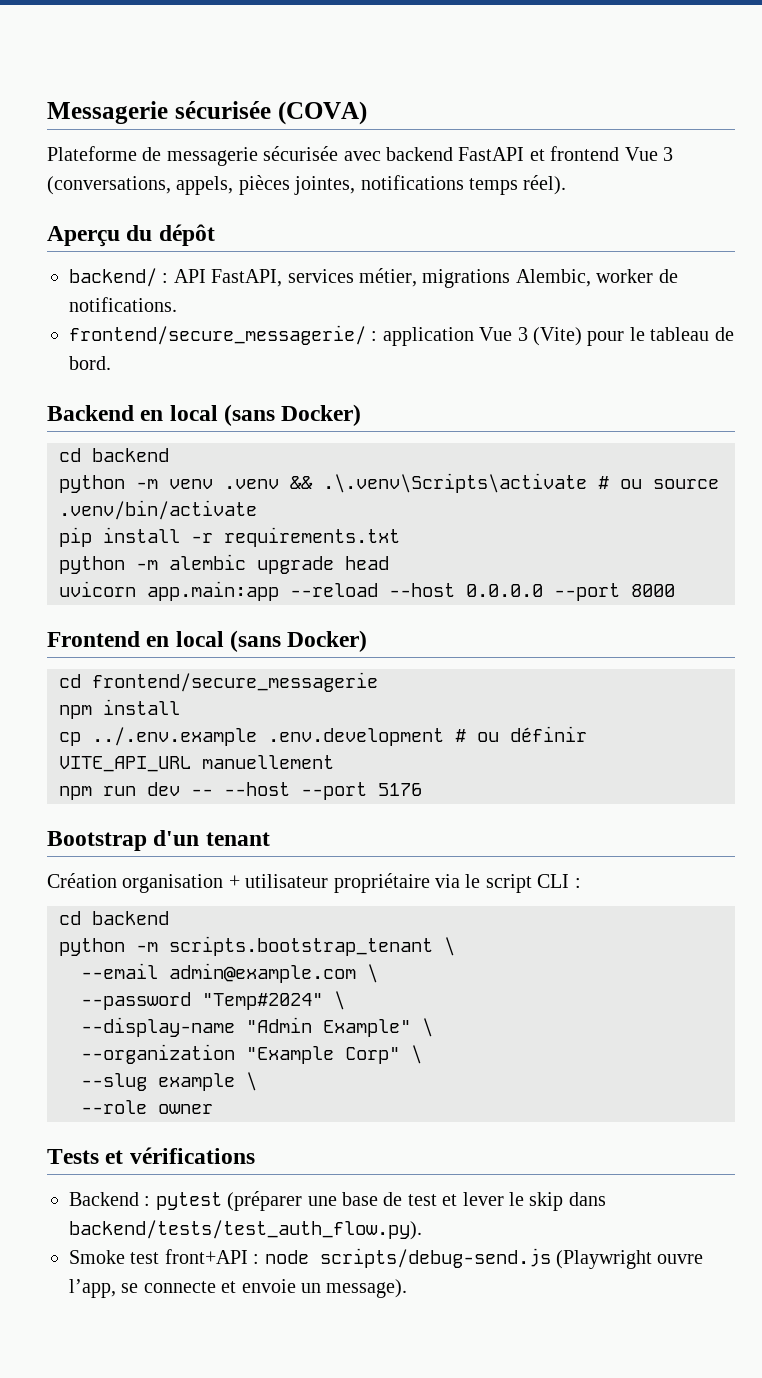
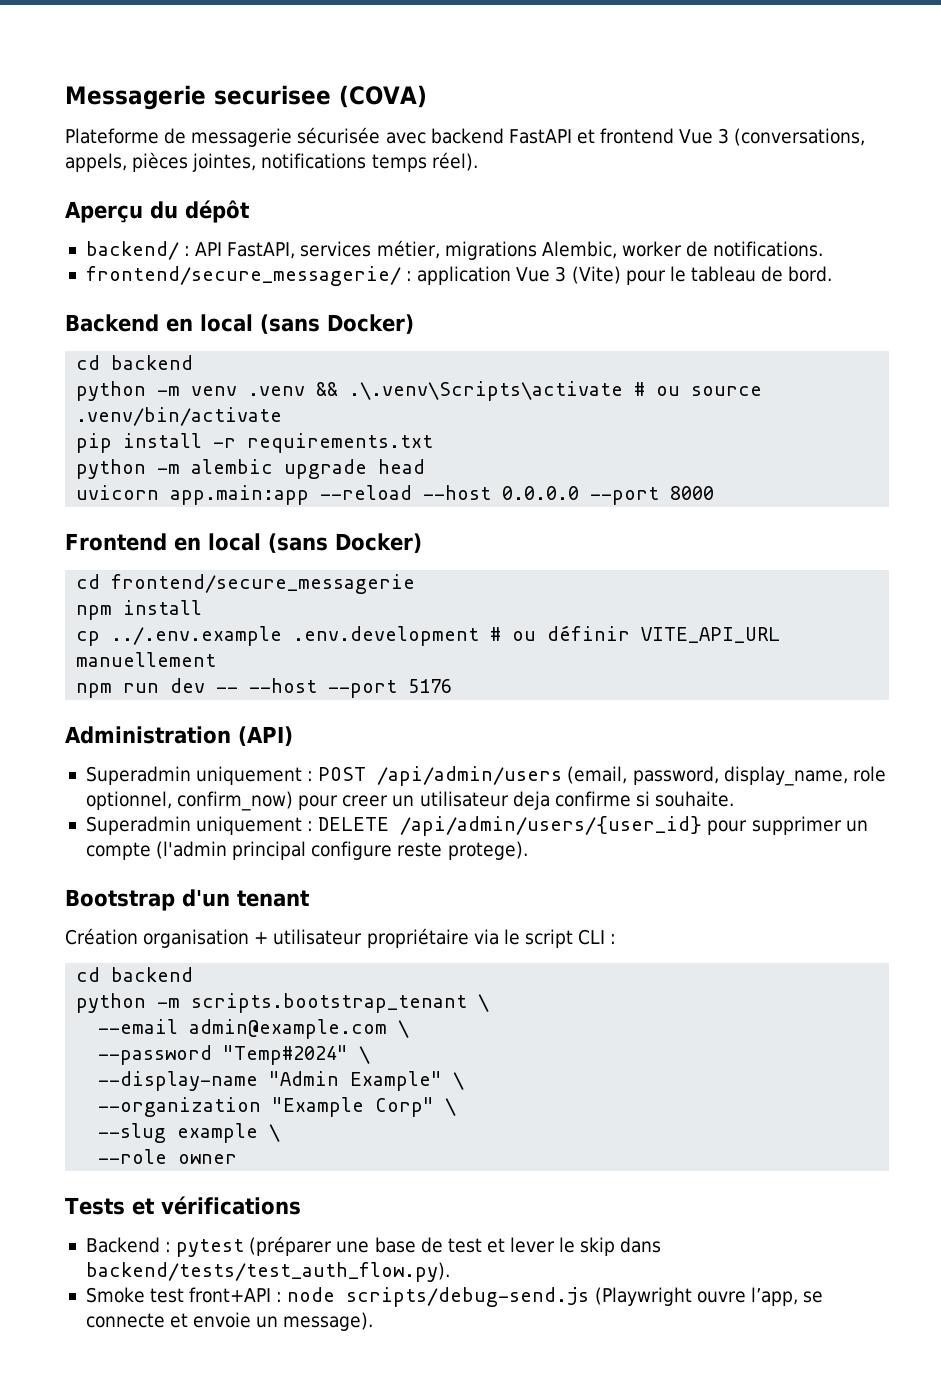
[174,101,271,119] sécurisée -> [214,85,331,105] securisee
(422, 789) none -> [65,726,293,746] [85,766,886,786] [85,791,735,811] [85,816,868,836] [85,841,528,860] // Administration (API) // Superadmin uniquement : POST /api/admin/users (email, password, display_name, role optionnel, confirm_now) pour creer un utilisateur deja confirme si souhaite. // Superadmin uniquement : DELETE /api/admin/users/{user_id} pour supprimer un compte (l'admin principal configure reste protege).

